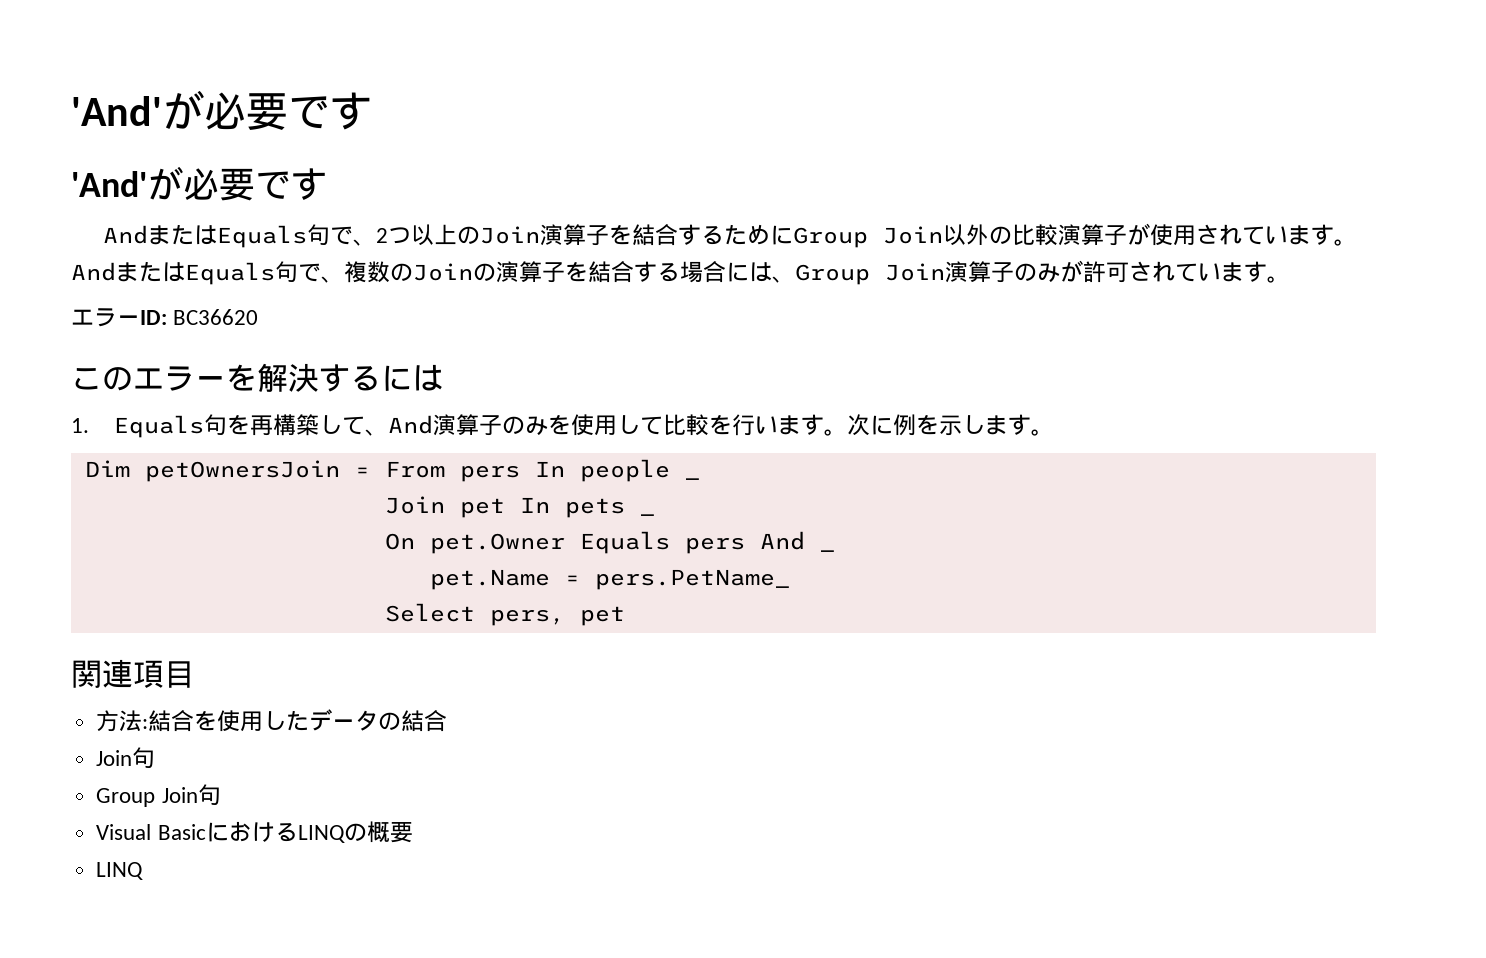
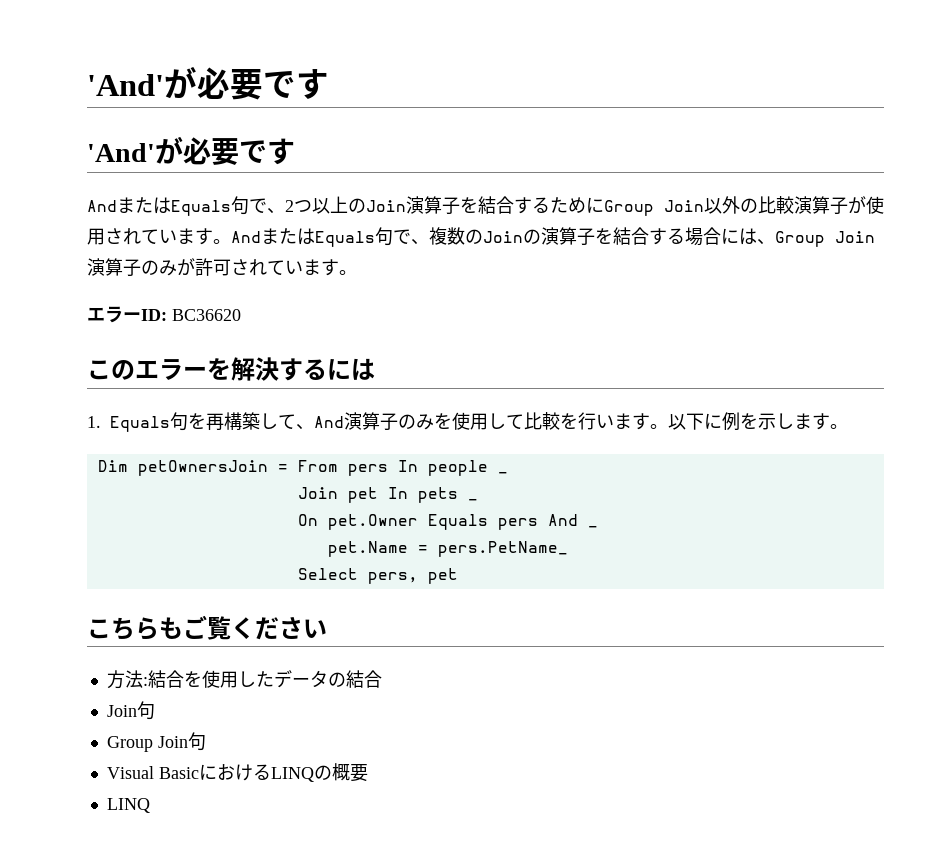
[847,414,871,436] 次 -> [668,413,704,430] 以下
[71,659,195,688] 関連項目 -> [87,615,327,640] こちらもご覧ください

